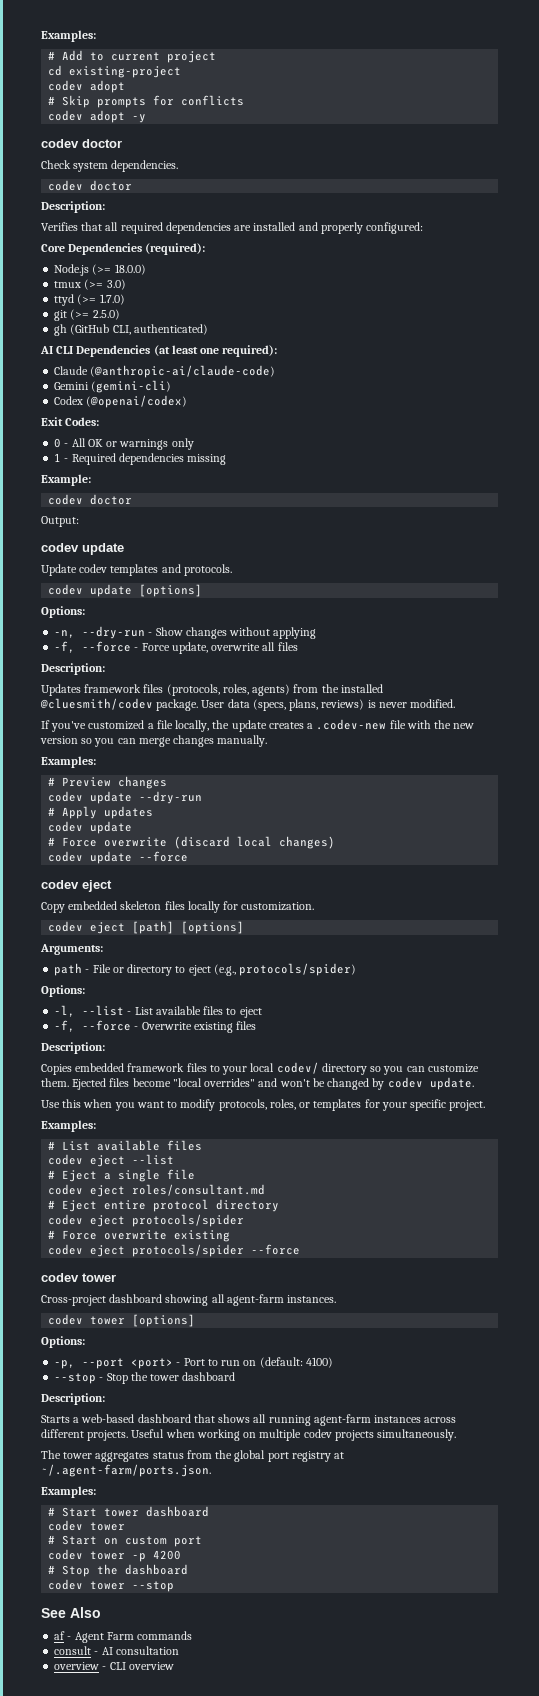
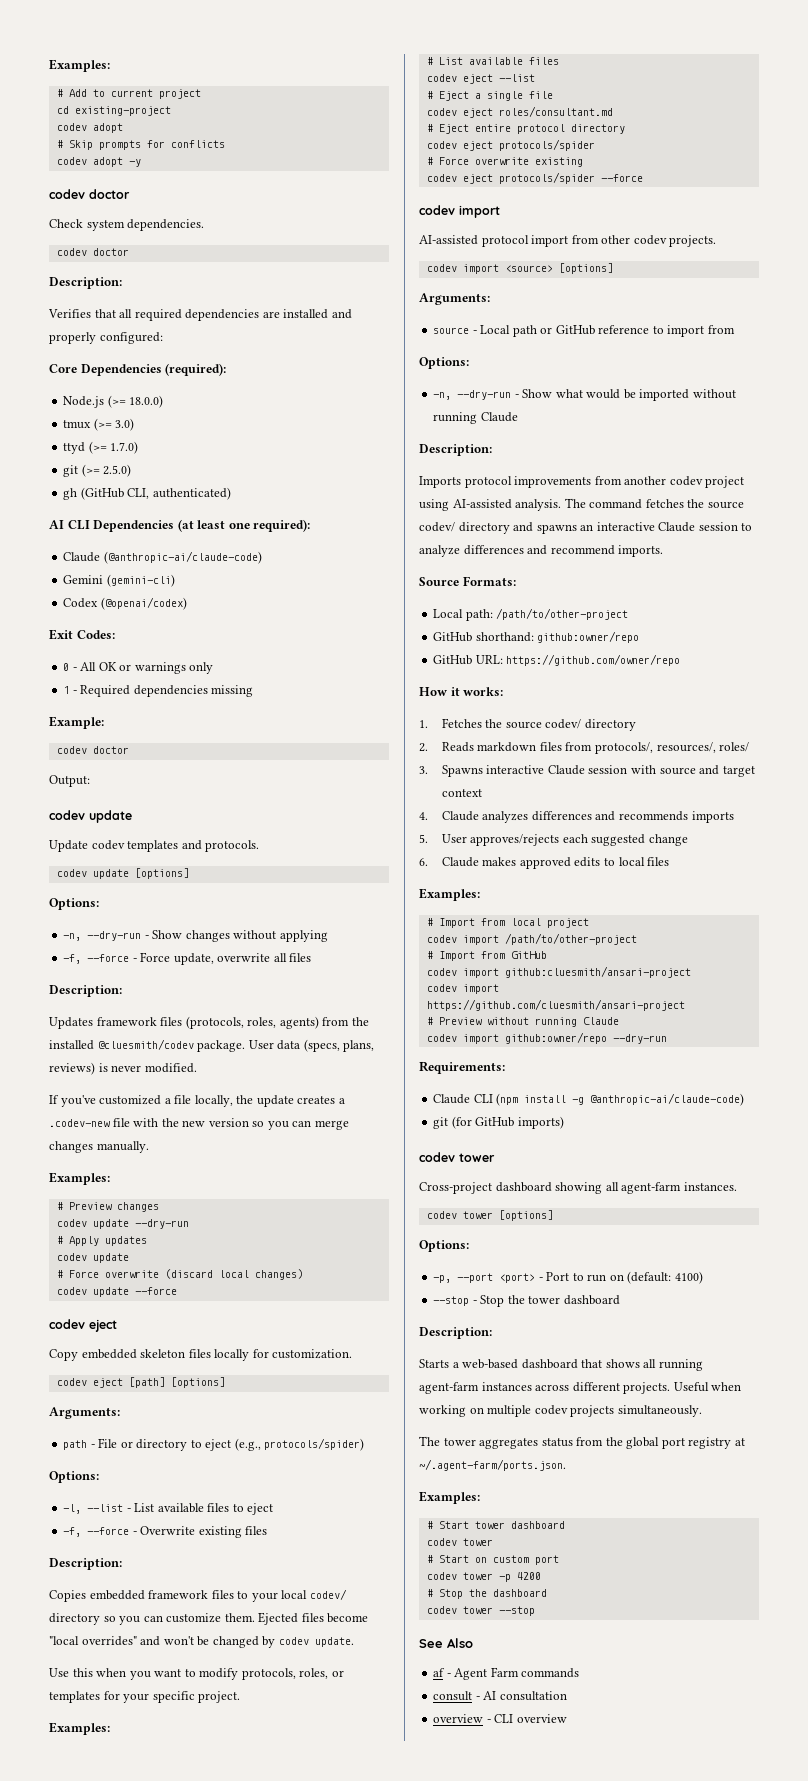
(301, 1249) none -> [419,205,500,218] [419,235,717,247] [426,263,613,274] [419,293,490,305] [433,325,735,337] [419,357,469,369] [433,389,736,401] [433,412,518,424] [419,444,492,456] [419,476,745,488] [419,498,744,511] [419,522,753,534] [419,545,664,557] [419,576,516,586] [433,608,629,621] [433,631,640,643] [433,654,681,666] [419,687,504,696] [419,718,636,731] [419,742,750,754] [419,765,755,777] [441,789,482,797] [419,811,734,823] [419,834,688,846] [419,857,670,869] [419,888,480,901] [426,918,589,928] [426,933,637,945] [426,951,547,961] [426,966,691,978] [426,984,499,994] [426,999,685,1011] [426,1017,619,1027] [426,1032,667,1044] [419,1061,505,1074] [433,1093,745,1106] [433,1116,564,1129] // codev import // AI-assisted protocol import from other codev projects. // codev import <source> [options] // Arguments: // source - Local path or GitHub reference to import from // Options: // -n, --dry-run - Show what would be imported without running Claude // Description: // Imports protocol improvements from another codev project using AI-assisted analysis. The command fetches the source codev/ directory and spawns an interactive Claude session to analyze differences and recommend imports. // Source Formats: // Local path: /path/to/other-project // GitHub shorthand: github:owner/repo // GitHub URL: https://github.com/owner/repo // How it works: // 1. Fetches the source codev/ directory // 2. Reads markdown files from protocols/, resources/, roles/ // 3. Spawns interactive Claude session with source and target context // 4. Claude analyzes differences and recommends imports // 5. User approves/rejects each suggested change // 6. Claude makes approved edits to local files // Examples: // # Import from local project // codev import /path/to/other-project // # Import from GitHub // codev import github:cluesmith/ansari-project // codev import https://github.com/cluesmith/ansari-project // # Preview without running Claude // codev import github:owner/repo --dry-run // Requirements: // Claude CLI (npm install -g @anthropic-ai/claude-code) // git (for GitHub imports)

